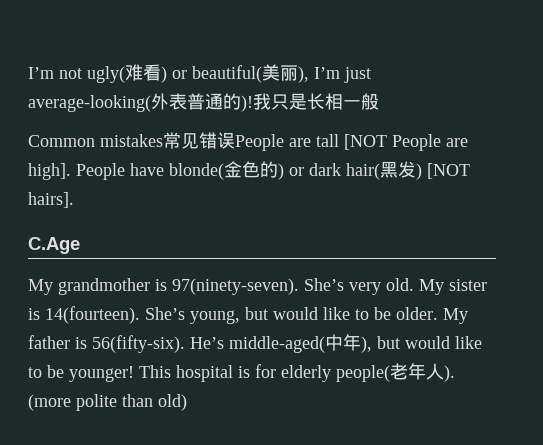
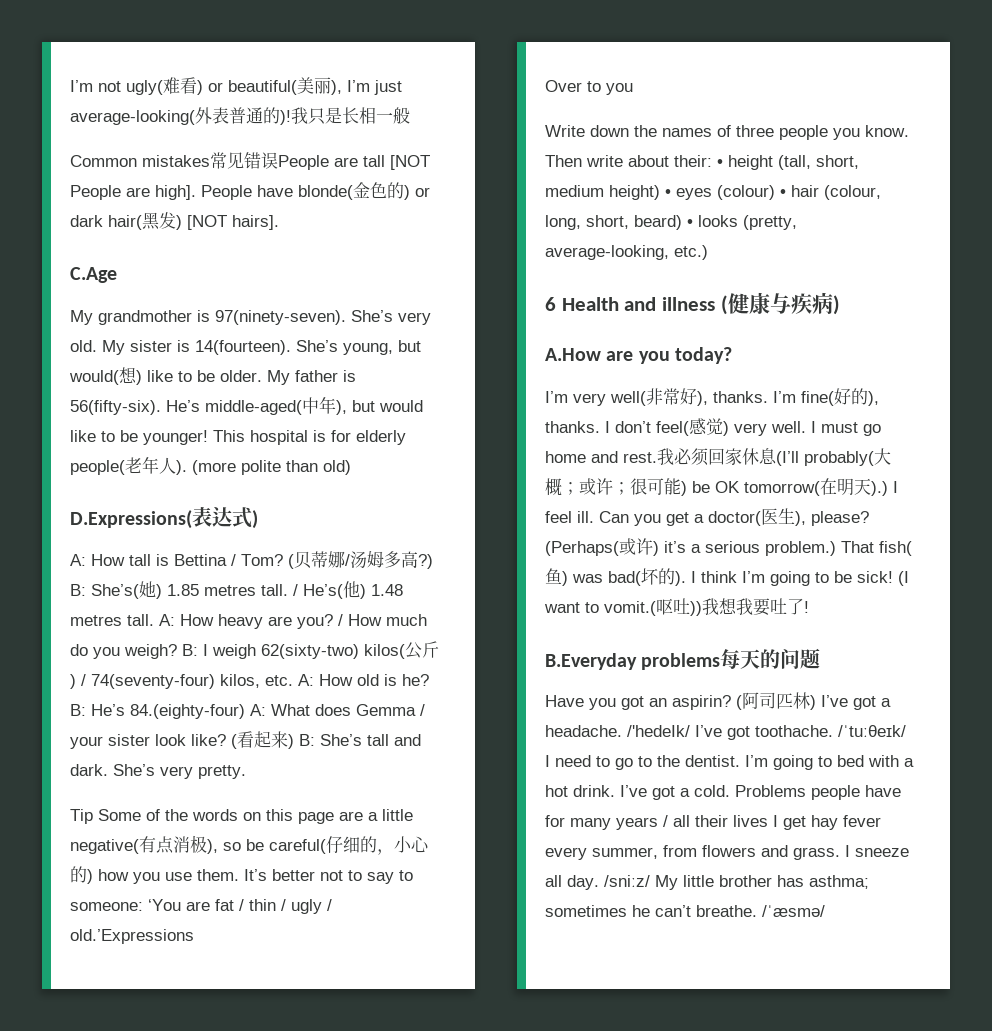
[273,307,318,320] would -> [69,367,142,385] would(想)
(187, 402) none -> [70,507,258,529] [70,550,433,569] [70,581,403,599] [70,614,427,629] [70,641,439,659] [70,674,429,689] [70,704,425,719] [70,731,421,749] [70,764,246,779] [70,809,413,824] [70,835,429,855] [70,866,413,884] [70,899,332,914] [70,929,194,944] [545,80,633,95] [545,125,909,140] [545,155,859,170] [545,185,881,200] [545,215,797,230] [545,245,708,260] [545,292,840,315] [545,347,733,364] [545,388,879,406] [545,418,881,436] [545,448,891,466] [545,478,898,496] [545,508,869,526] [545,538,912,556] [545,568,909,586] [544,598,809,616] [545,648,821,670] [545,692,891,710] [545,725,906,740] [545,755,914,770] [545,785,901,800] [545,815,881,830] [545,845,909,860] [545,875,869,890] [545,905,825,917] // D.Expressions(表达式) // A: How tall is Bettina / Tom? (贝蒂娜/汤姆多高?) B: She’s(她) 1.85 metres tall. / He’s(他) 1.48 metres tall. A: How heavy are you? / How much do you weigh? B: I weigh 62(sixty-two) kilos(公斤) / 74(seventy-four) kilos, etc. A: How old is he? B: He’s 84.(eighty-four) A: What does Gemma / your sister look like? (看起来) B: She’s tall and dark. She’s very pretty. // Tip Some of the words on this page are a little negative(有点消极), so be careful(仔细的，小心的) how you use them. It’s better not to say to someone: ‘You are fat / thin / ugly / old.’Expressions // Over to you // Write down the names of three people you know. Then write about their: • height (tall, short, medium height) • eyes (colour) • hair (colour, long, short, beard) • looks (pretty, average-looking, etc.) // 6 Health and illness (健康与疾病) // A.How are you today? // I’m very well(非常好), thanks. I’m fine(好的), thanks. I don’t feel(感觉) very well. I must go home and rest.我必须回家休息(I’ll probably(大概；或许；很可能) be OK tomorrow(在明天).) I feel ill. Can you get a doctor(医生), please? (Perhaps(或许) it’s a serious problem.) That fish(鱼) was bad(坏的). I think I’m going to be sick! (I want to vomit.(呕吐))我想我要吐了! // B.Everyday problems每天的问题 // Have you got an aspirin? (阿司匹林) I’ve got a headache. /'hedeIk/ I’ve got toothache. /ˈtuːθeɪk/ I need to go to the dentist. I’m going to bed with a hot drink. I’ve got a cold. Problems people have for many years / all their lives I get hay fever every summer, from flowers and grass. I sneeze all day. /sniːz/ My little brother has asthma; sometimes he can’t breathe. /ˈæsmə/

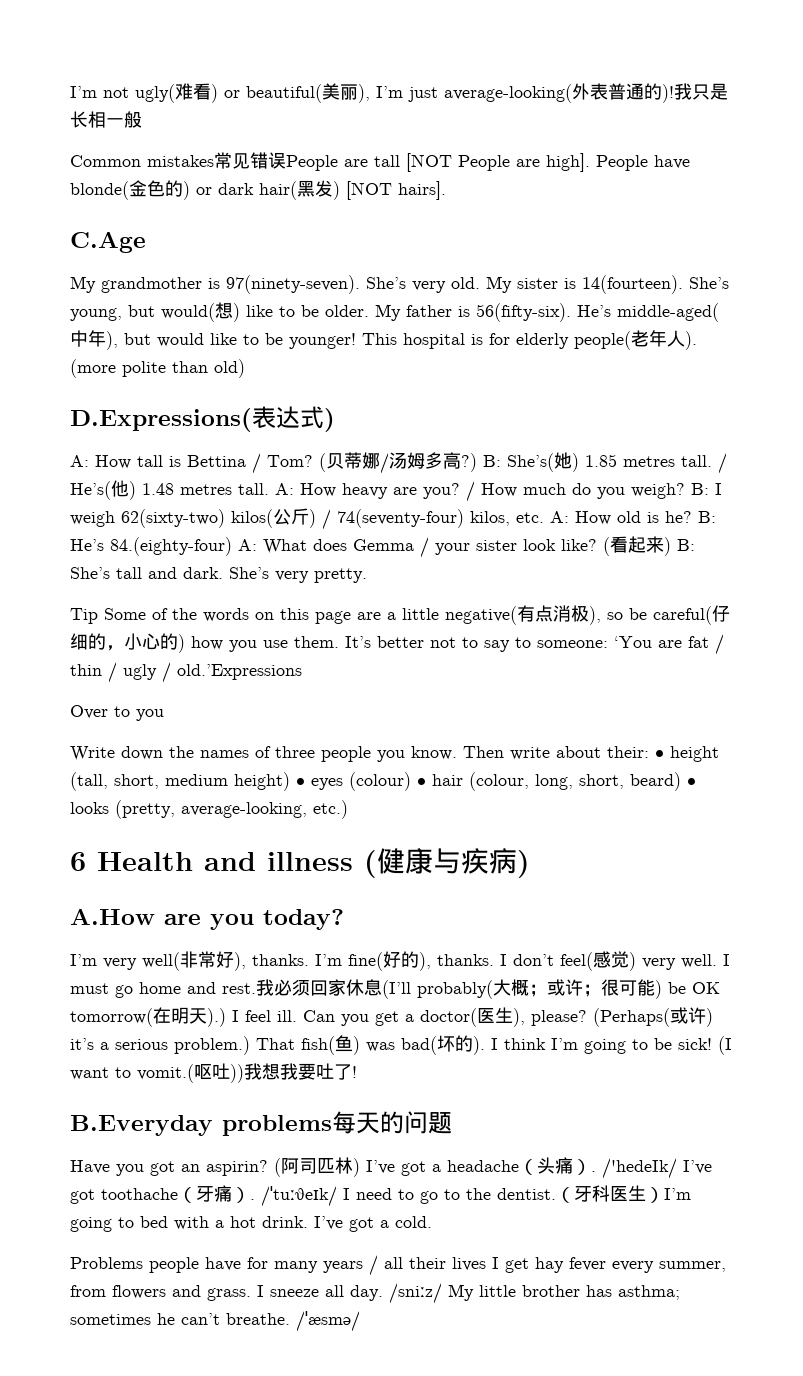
[545,725,833,740] headache. /'hedeIk/ I’ve got toothache. -> [447,1157,712,1179] [70,1185,255,1204] headache（头痛）. /'hedeIk/ I’ve got toothache（牙痛）.
(740, 761) none -> [556,1185,664,1203] （牙科医生）
(730, 791) none -> (432, 1222) //

